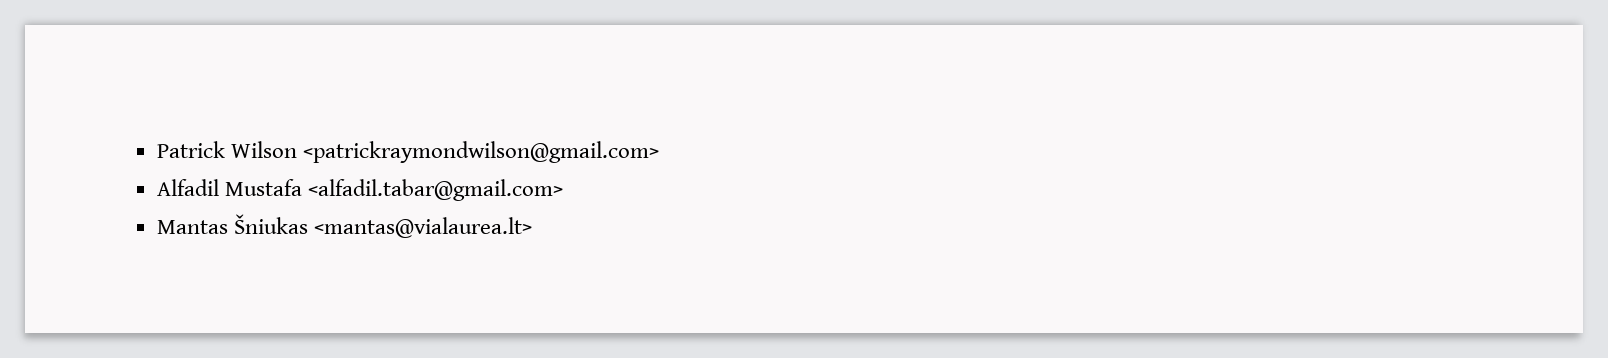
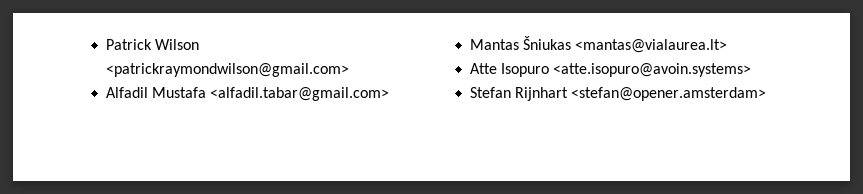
(532, 227) none -> [470,63,752,77] [470,87,767,101] // Atte Isopuro <atte.isopuro@avoin.systems> // Stefan Rijnhart <stefan@opener.amsterdam>

